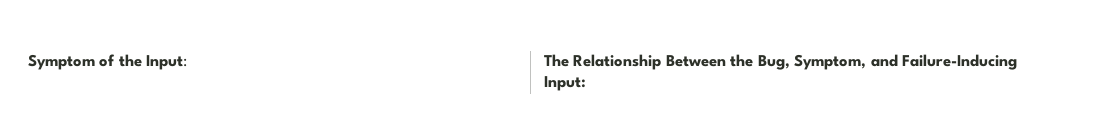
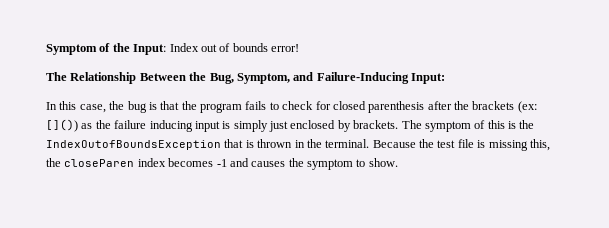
(188, 62) none -> [169,43,299,52] Index out of bounds error!
(586, 83) none -> [46,101,537,113] [46,119,535,132] [46,139,550,151] [46,158,398,170] // In this case, the bug is that the program fails to check for closed parenthesis after the brackets (ex: []()) as the failure inducing input is simply just enclosed by brackets. The symptom of this is the IndexOutofBoundsException that is thrown in the terminal. Because the test file is missing this, the closeParen index becomes -1 and causes the symptom to show.

